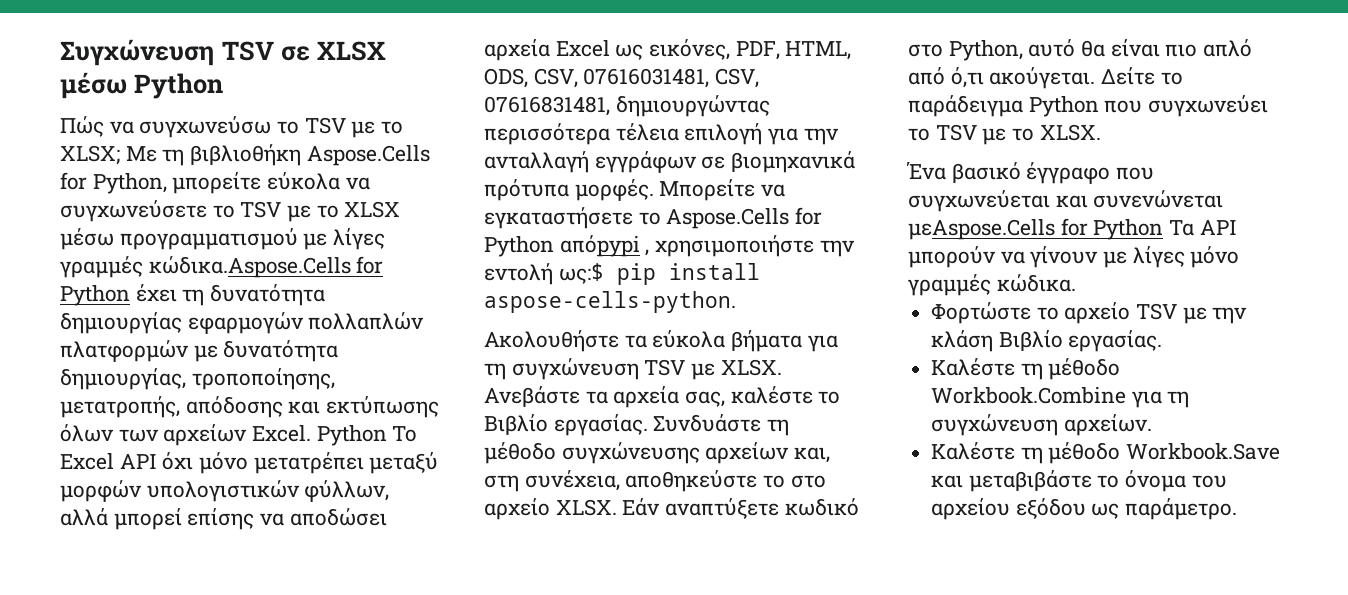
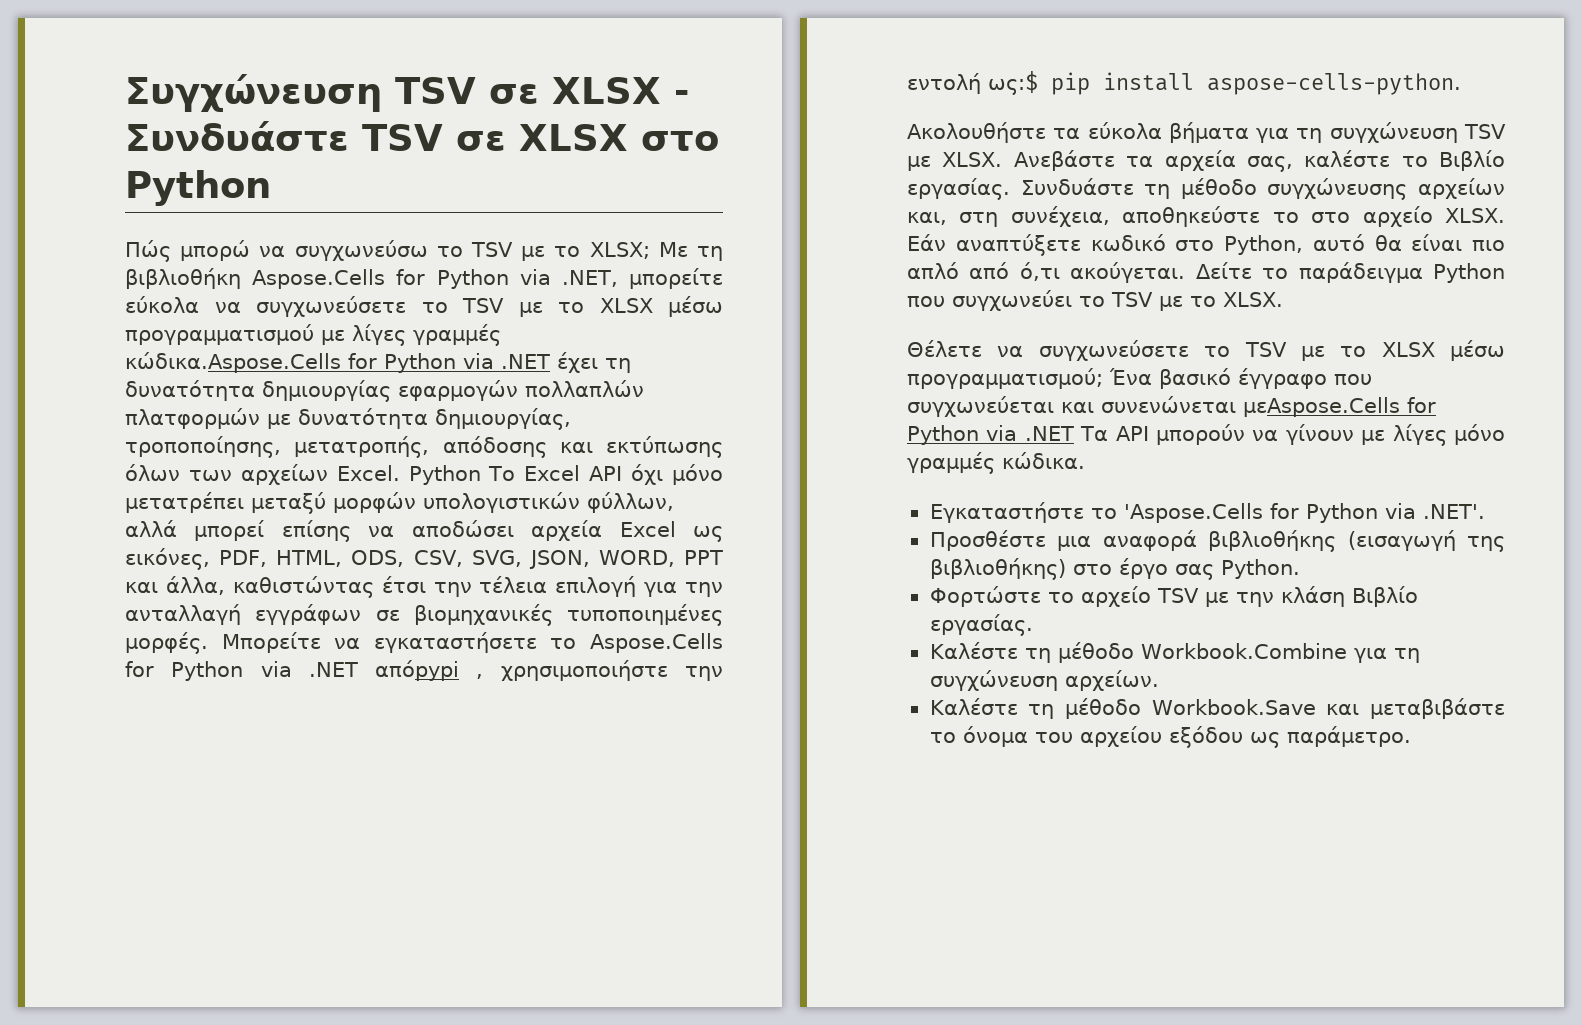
[60,72,127,99] μέσω -> [674,90,689,104] [125,121,719,152] - Συνδυάστε TSV σε XLSX στο
(104, 126) none -> [180,240,251,261] μπορώ
[92,173,167,194] Python, -> [436,269,618,289] Python via .NET,
(130, 295) none -> [463,353,550,369] via .NET
[583,68,760,88] [484,95,770,117] [484,123,610,145] 07616031481, CSV, 07616831481, δημιουργώντας περισσότερα -> [471,550,723,569] [125,576,472,598] SVG, JSON, WORD, PPT και άλλα, καθιστώντας έτσι την
[731,151,856,173] [484,179,569,201] βιομηχανικά πρότυπα -> [413,604,723,626] βιομηχανικές τυποποιημένες
(554, 246) none -> [260,661,358,677] via .NET
(1101, 132) none -> [907,340,1505,361] [907,368,1103,389] Θέλετε να συγχωνεύσετε το TSV με το XLSX μέσω προγραμματισμού;
(1164, 229) none -> [986,425,1074,441] via .NET
(1076, 283) none -> [929,502,1485,523] [929,530,1505,552] [929,558,1300,580] // Εγκαταστήστε το 'Aspose.Cells for Python via .NET'. // Προσθέστε μια αναφορά βιβλιοθήκης (εισαγωγή της βιβλιοθήκης) στο έργο σας Python.

